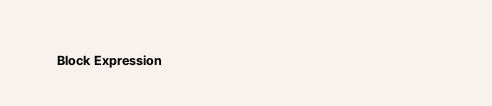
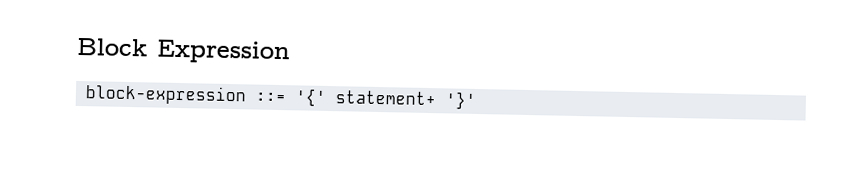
(162, 61) none -> [84,84,477,110] // block-expression ::= '{' statement+ '}'

